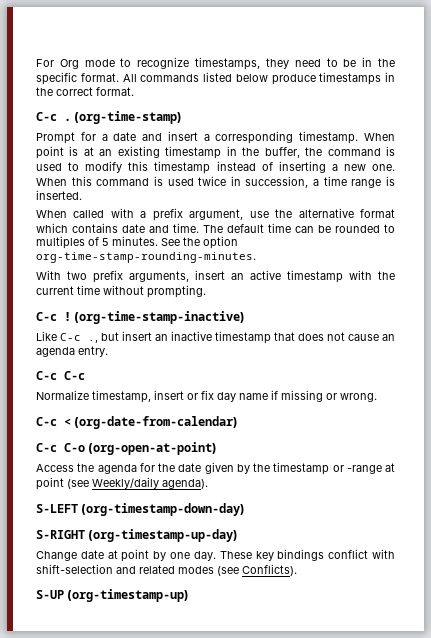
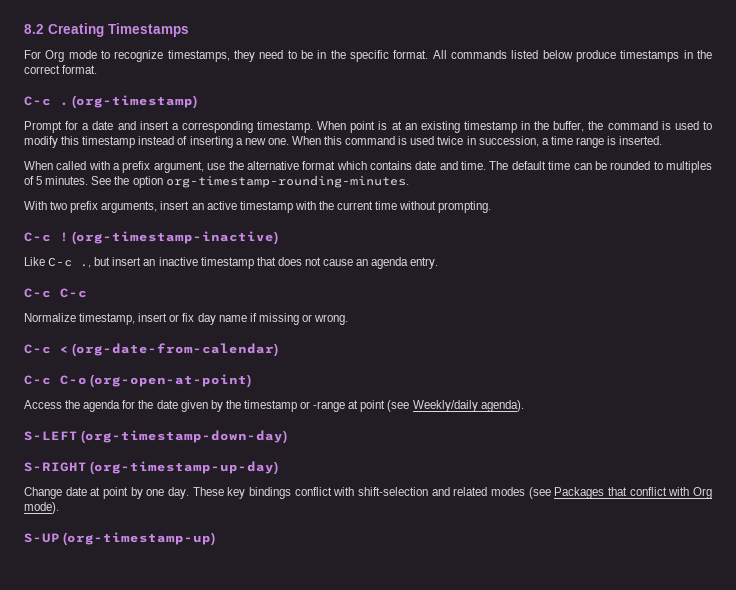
(36, 63) none -> [24,23,189,37] 8.2 Creating Timestamps //
[74,111,183,124] (org-time-stamp) -> [72,95,198,108] (org-timestamp)
[36,252,256,263] org-time-stamp-rounding-minutes. -> [165,175,409,188] org-timestamp-rounding-minutes.
[74,311,246,324] (org-time-stamp-inactive) -> [72,231,279,244] (org-timestamp-inactive)
[242,564,297,576] Conflicts). -> [554,487,712,499] [24,502,59,514] Packages that conflict with Org mode).

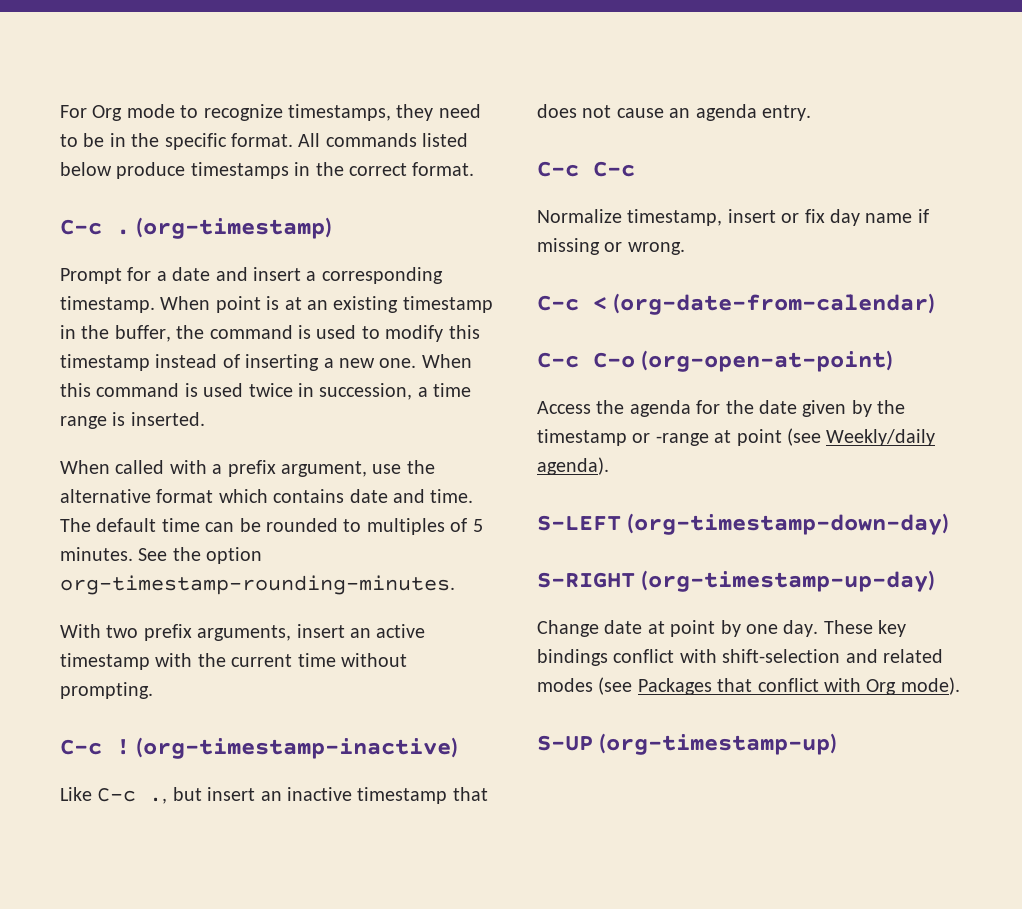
[24,23,189,37] 8.2 Creating Timestamps // -> (60, 111) none

